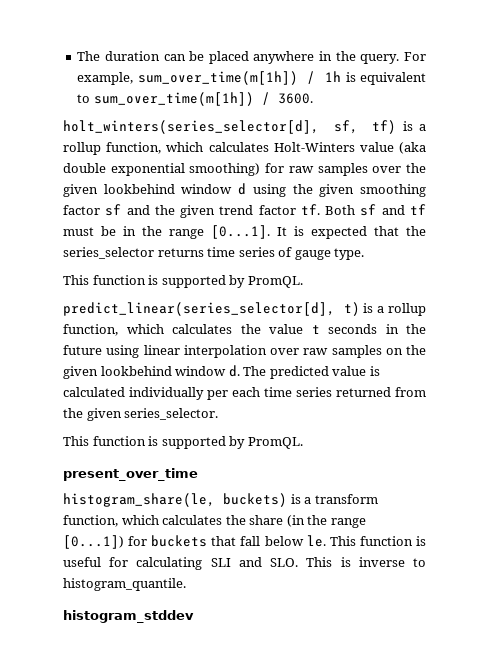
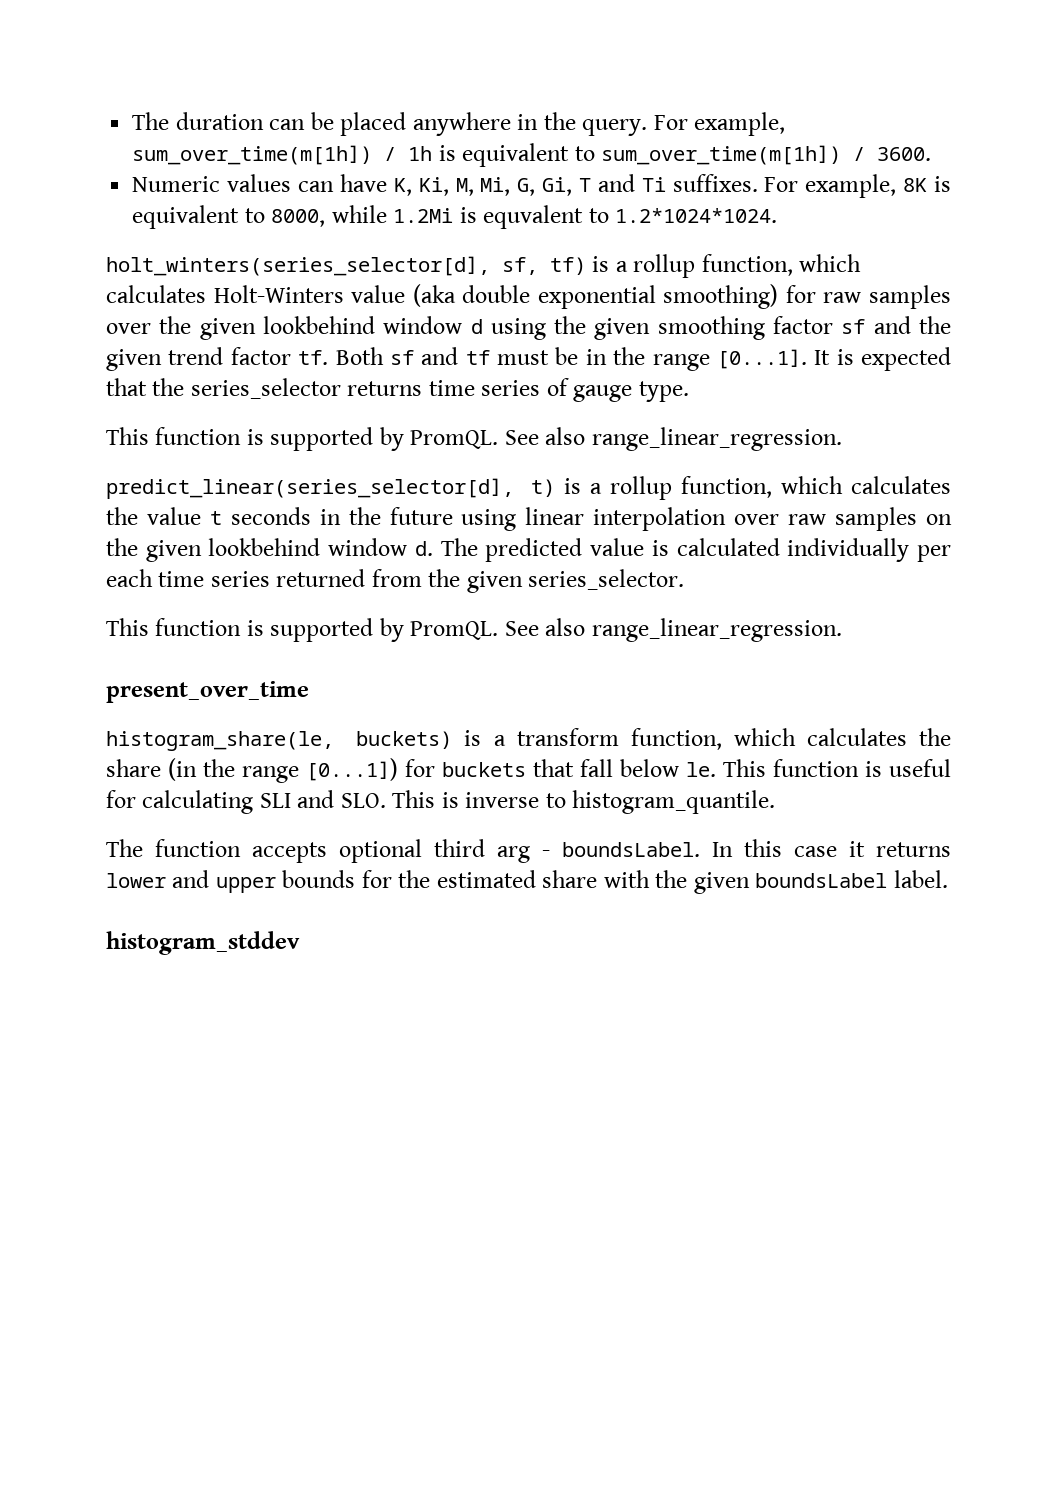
(313, 98) none -> [132,174,952,198] [132,205,778,229] // Numeric values can have K, Ki, M, Mi, G, Gi, T and Ti suffixes. For example, 8K is equivalent to 8000, while 1.2Mi is equvalent to 1.2*1024*1024.
(303, 282) none -> [504,427,842,451] See also range_linear_regression.
(303, 443) none -> [504,618,842,642] See also range_linear_regression.
(186, 584) none -> [106,839,951,863] [106,870,948,894] // The function accepts optional third arg - boundsLabel. In this case it returns lower and upper bounds for the estimated share with the given boundsLabel label.

